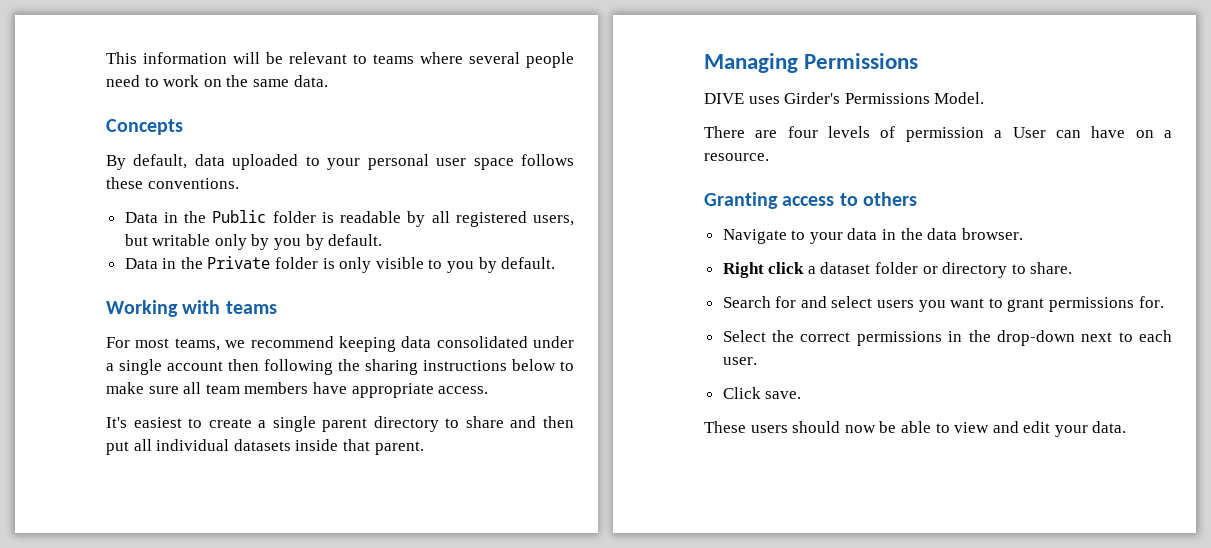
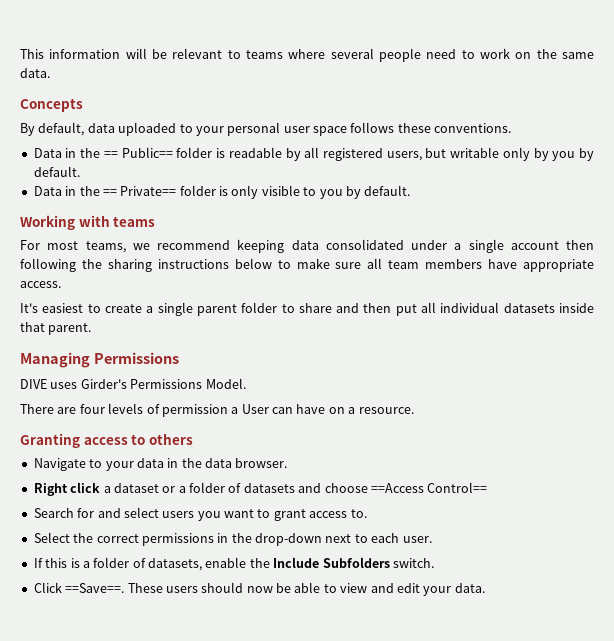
[212,210,267,223] Public -> [103,147,173,158] == Public==
[207,256,271,269] Private -> [102,186,177,196] == Private==
[373,416,439,432] directory -> [241,302,278,313] folder
[875,262,1073,278] folder or directory to share. -> [162,482,488,493] or a folder of datasets and choose ==Access Control==
[1049,296,1164,312] permissions for. -> [309,509,367,518] access to.
(757, 361) none -> [33,557,434,571] // If this is a folder of datasets, enable the Include Subfolders switch.
[765,391,802,399] save. // -> [65,583,125,593] ==Save==.

